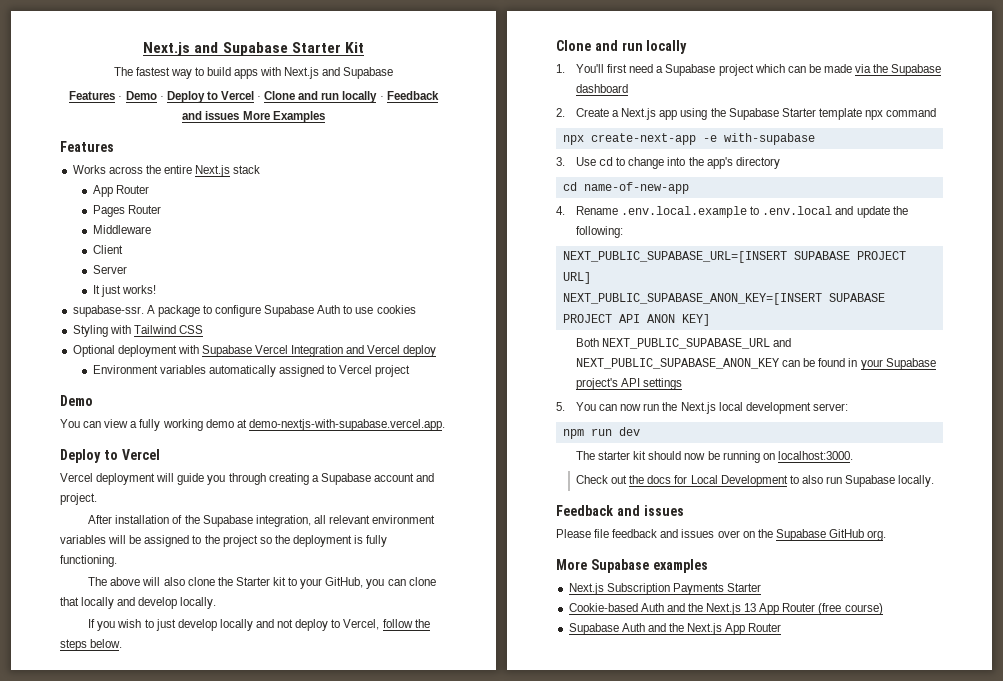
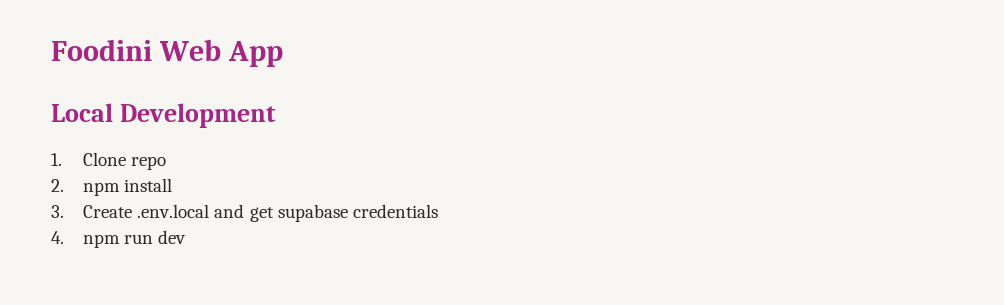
[143,42,364,56] [113,67,394,79] [69,91,439,103] [182,111,325,123] [60,141,114,152] [72,165,261,177] [92,185,149,197] [92,205,161,217] [92,225,151,234] [92,245,123,254] [92,265,127,274] [92,285,156,297] [72,305,416,317] [72,325,203,337] [72,345,437,357] [92,365,411,377] [60,395,93,406] [60,419,445,431] [60,449,160,463] [60,473,435,485] [60,493,97,505] [88,515,436,527] [60,535,388,547] [60,555,117,567] [88,577,436,589] [60,597,217,609] [88,619,430,631] [60,639,123,651] [556,40,688,54] [556,64,942,76] [576,84,629,93] [556,108,937,120] [562,133,815,145] [556,157,780,169] [562,182,689,194] [556,206,908,218] [576,226,624,238] [562,251,906,263] [562,272,591,284] [562,293,885,305] [562,314,710,326] [576,338,792,349] [576,358,936,370] [576,378,683,390] [556,402,848,414] [562,427,640,439] [576,451,853,463] [576,475,935,487] [556,505,684,516] [556,529,887,541] [556,559,708,573] [568,583,761,595] [568,603,883,615] [568,623,782,635] Next.js and Supabase Starter Kit // The fastest way to build apps with Next.js and Supabase // Features · Demo · Deploy to Vercel · Clone and run locally · Feedback and issues More Examples // Features // Works across the entire Next.js stack // App Router // Pages Router // Middleware // Client // Server // It just works! // supabase-ssr. A package to configure Supabase Auth to use cookies // Styling with Tailwind CSS // Optional deployment with Supabase Vercel Integration and Vercel deploy // Environment variables automatically assigned to Vercel project // Demo // You can view a fully working demo at demo-nextjs-with-supabase.vercel.app. // Deploy to Vercel // Vercel deployment will guide you through creating a Supabase account and project. // After installation of the Supabase integration, all relevant environment variables will be assigned to the project so the deployment is fully functioning. // The above will also clone the Starter kit to your GitHub, you can clone that locally and develop locally. // If you wish to just develop locally and not deploy to Vercel, follow the steps below. // Clone and run locally // 1. You'll first need a Supabase project which can be made via the Supabase dashboard // 2. Create a Next.js app using the Supabase Starter template npx command // npx create-next-app -e with-supabase // 3. Use cd to change into the app's directory // cd name-of-new-app // 4. Rename .env.local.example to .env.local and update the following: // NEXT_PUBLIC_SUPABASE_URL=[INSERT SUPABASE PROJECT URL] // NEXT_PUBLIC_SUPABASE_ANON_KEY=[INSERT SUPABASE PROJECT API ANON KEY] // Both NEXT_PUBLIC_SUPABASE_URL and NEXT_PUBLIC_SUPABASE_ANON_KEY can be found in your Supabase project's API settings // 5. You can now run the Next.js local development server: // npm run dev // The starter kit should now be running on localhost:3000. // Check out the docs for Local Development to also run Supabase locally. // Feedback and issues // Please file feedback and issues over on the Supabase GitHub org. // More Supabase examples // Next.js Subscription Payments Starter // Cookie-based Auth and the Next.js 13 App Router (free course) // Supabase Auth and the Next.js App Router -> [51,39,283,67] [51,103,276,128] [51,152,167,170] [51,178,173,196] [51,204,438,222] [51,230,187,248] Foodini Web App // Local Development // 1. Clone repo // 2. npm install // 3. Create .env.local and get supabase credentials // 4. npm run dev

